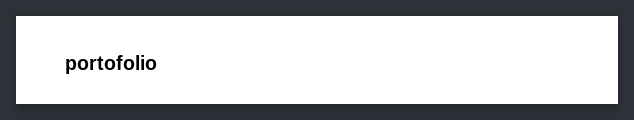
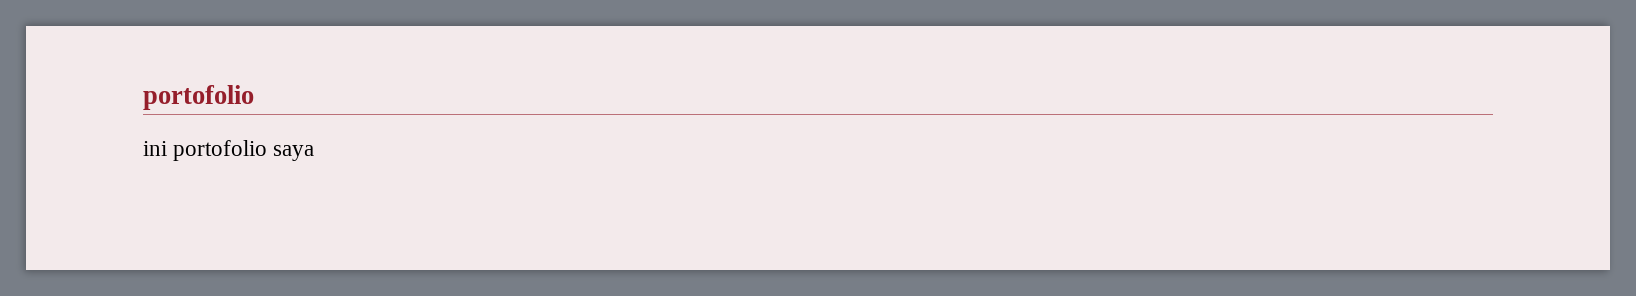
[65,55,157,74] portofolio -> [143,85,254,110] [143,140,315,161] portofolio // ini portofolio saya

